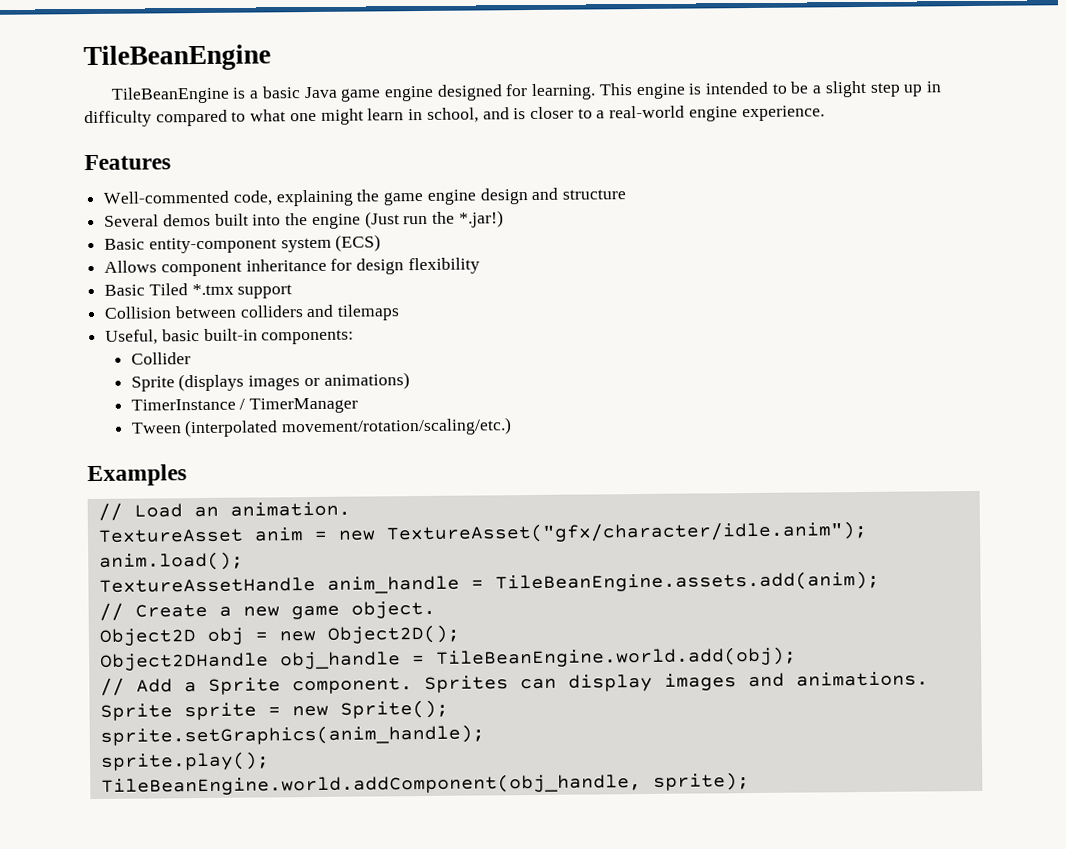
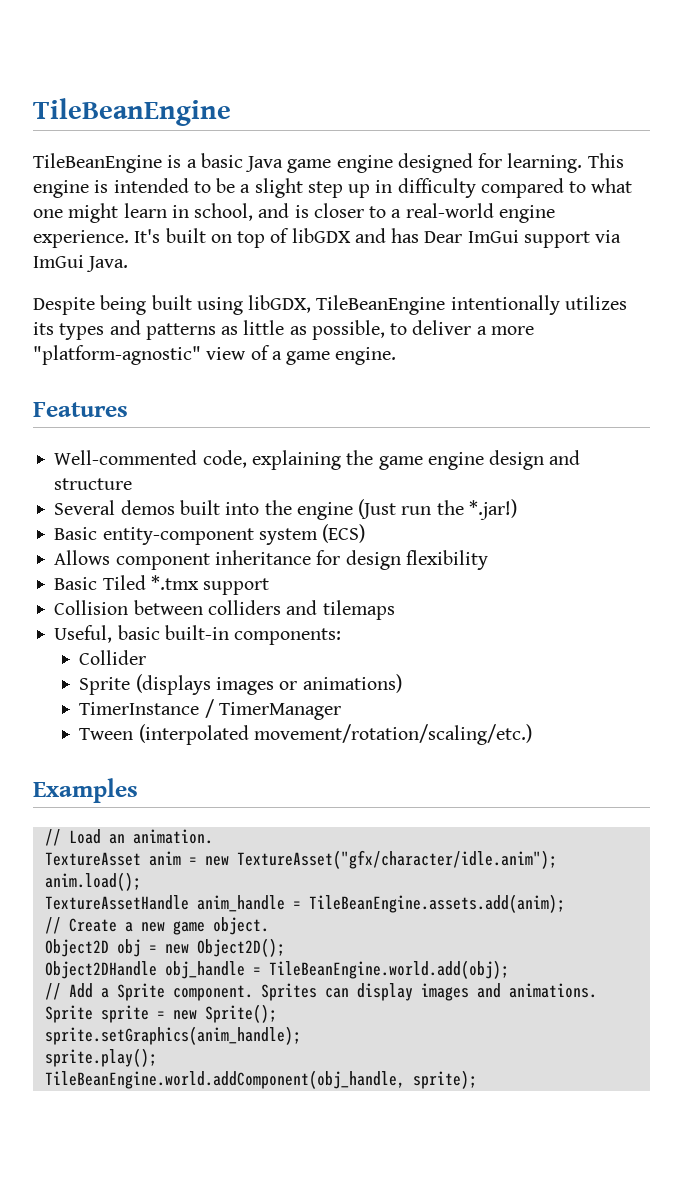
(825, 113) none -> [134,228,622,248] [33,255,129,272] [33,295,627,315] [33,320,534,340] [33,345,397,365] It's built on top of libGDX and has Dear ImGui support via ImGui Java. // Despite being built using libGDX, TileBeanEngine intentionally utilizes its types and patterns as little as possible, to deliver a more "platform-agnostic" view of a game engine.

